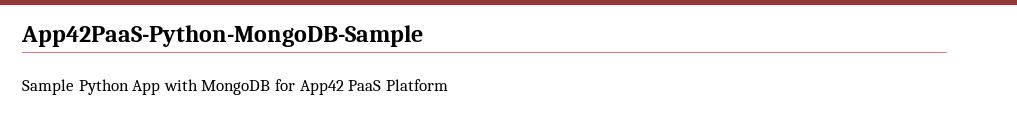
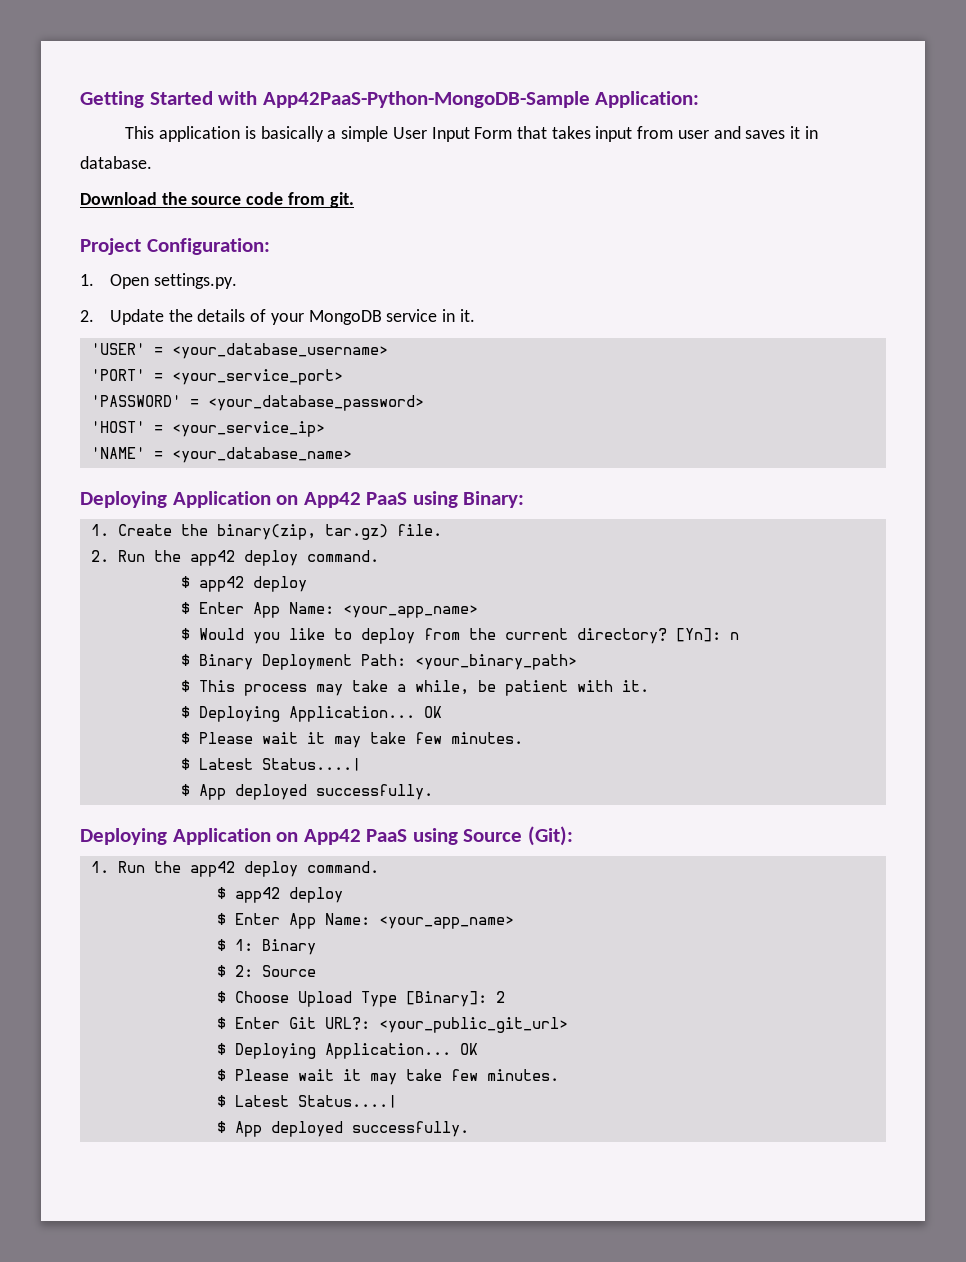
[21,25,423,47] [22,79,448,95] App42PaaS-Python-MongoDB-Sample // Sample Python App with MongoDB for App42 PaaS Platform -> [80,91,700,108] [125,126,818,142] [80,156,152,169] [80,192,354,208] [80,238,270,255] [80,273,237,289] [80,309,475,325] [90,343,388,359] [90,369,343,385] [90,395,424,411] [90,421,325,437] [90,447,352,463] [80,491,525,508] [90,524,442,540] [90,550,379,566] [180,576,307,592] [180,602,478,618] [180,628,739,644] [180,654,577,670] [180,680,649,696] [180,706,442,722] [180,732,523,748] [180,758,361,771] [180,784,433,800] [80,826,573,846] [90,861,379,877] [216,887,343,903] [216,913,514,929] [216,939,316,955] [216,965,316,977] [216,991,505,1007] [216,1017,568,1033] [216,1043,478,1059] [216,1069,559,1085] [216,1095,397,1108] [216,1121,469,1137] Getting Started with App42PaaS-Python-MongoDB-Sample Application: // This application is basically a simple User Input Form that takes input from user and saves it in database. // Download the source code from git. // Project Configuration: // 1. Open settings.py. // 2. Update the details of your MongoDB service in it. // 'USER' = <your_database_username> // 'PORT' = <your_service_port> // 'PASSWORD' = <your_database_password> // 'HOST' = <your_service_ip> // 'NAME' = <your_database_name> // Deploying Application on App42 PaaS using Binary: // 1. Create the binary(zip, tar.gz) file. // 2. Run the app42 deploy command. // $ app42 deploy // $ Enter App Name: <your_app_name> // $ Would you like to deploy from the current directory? [Yn]: n // $ Binary Deployment Path: <your_binary_path> // $ This process may take a while, be patient with it. // $ Deploying Application... OK // $ Please wait it may take few minutes. // $ Latest Status....| // $ App deployed successfully. // Deploying Application on App42 PaaS using Source (Git): // 1. Run the app42 deploy command. // $ app42 deploy // $ Enter App Name: <your_app_name> // $ 1: Binary // $ 2: Source // $ Choose Upload Type [Binary]: 2 // $ Enter Git URL?: <your_public_git_url> // $ Deploying Application... OK // $ Please wait it may take few minutes. // $ Latest Status....| // $ App deployed successfully.

